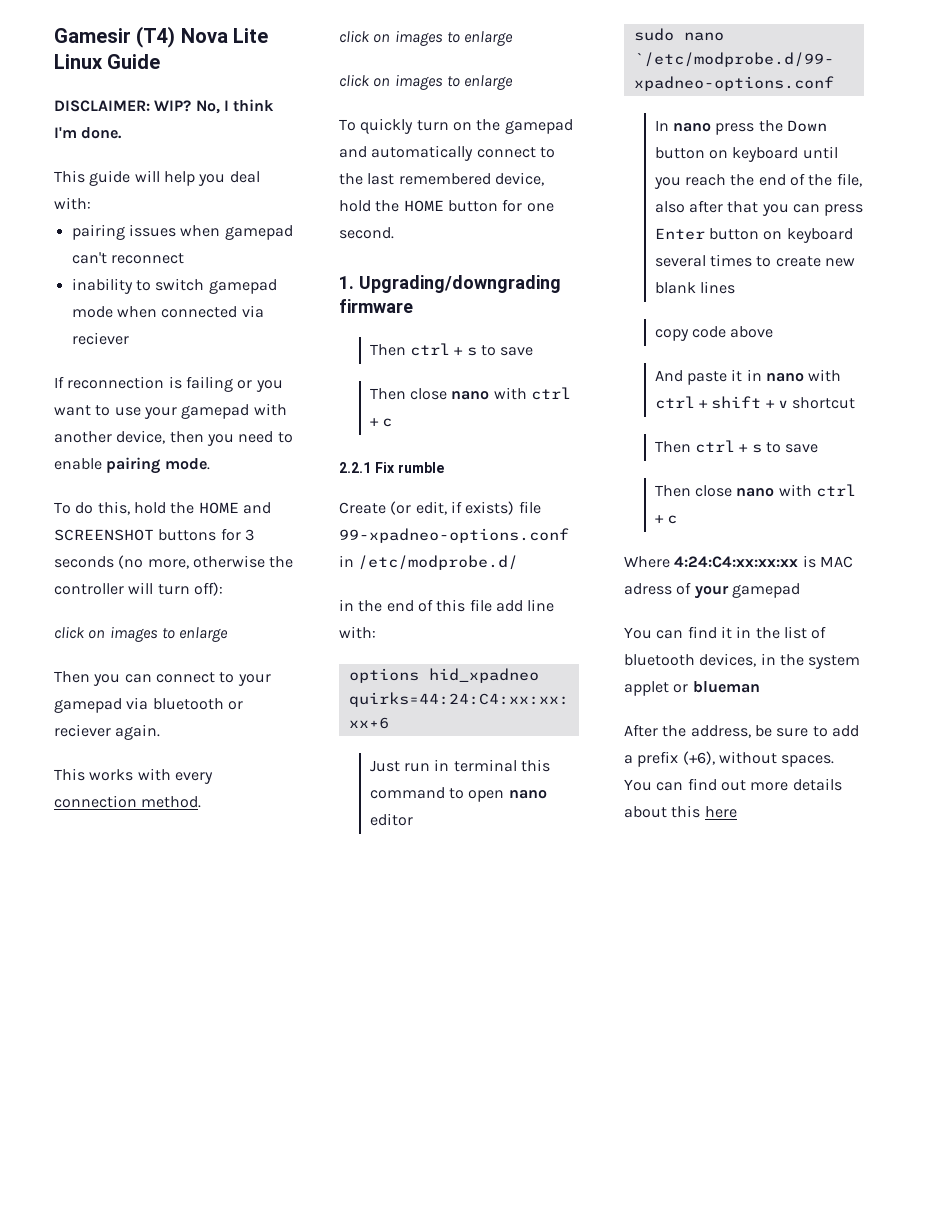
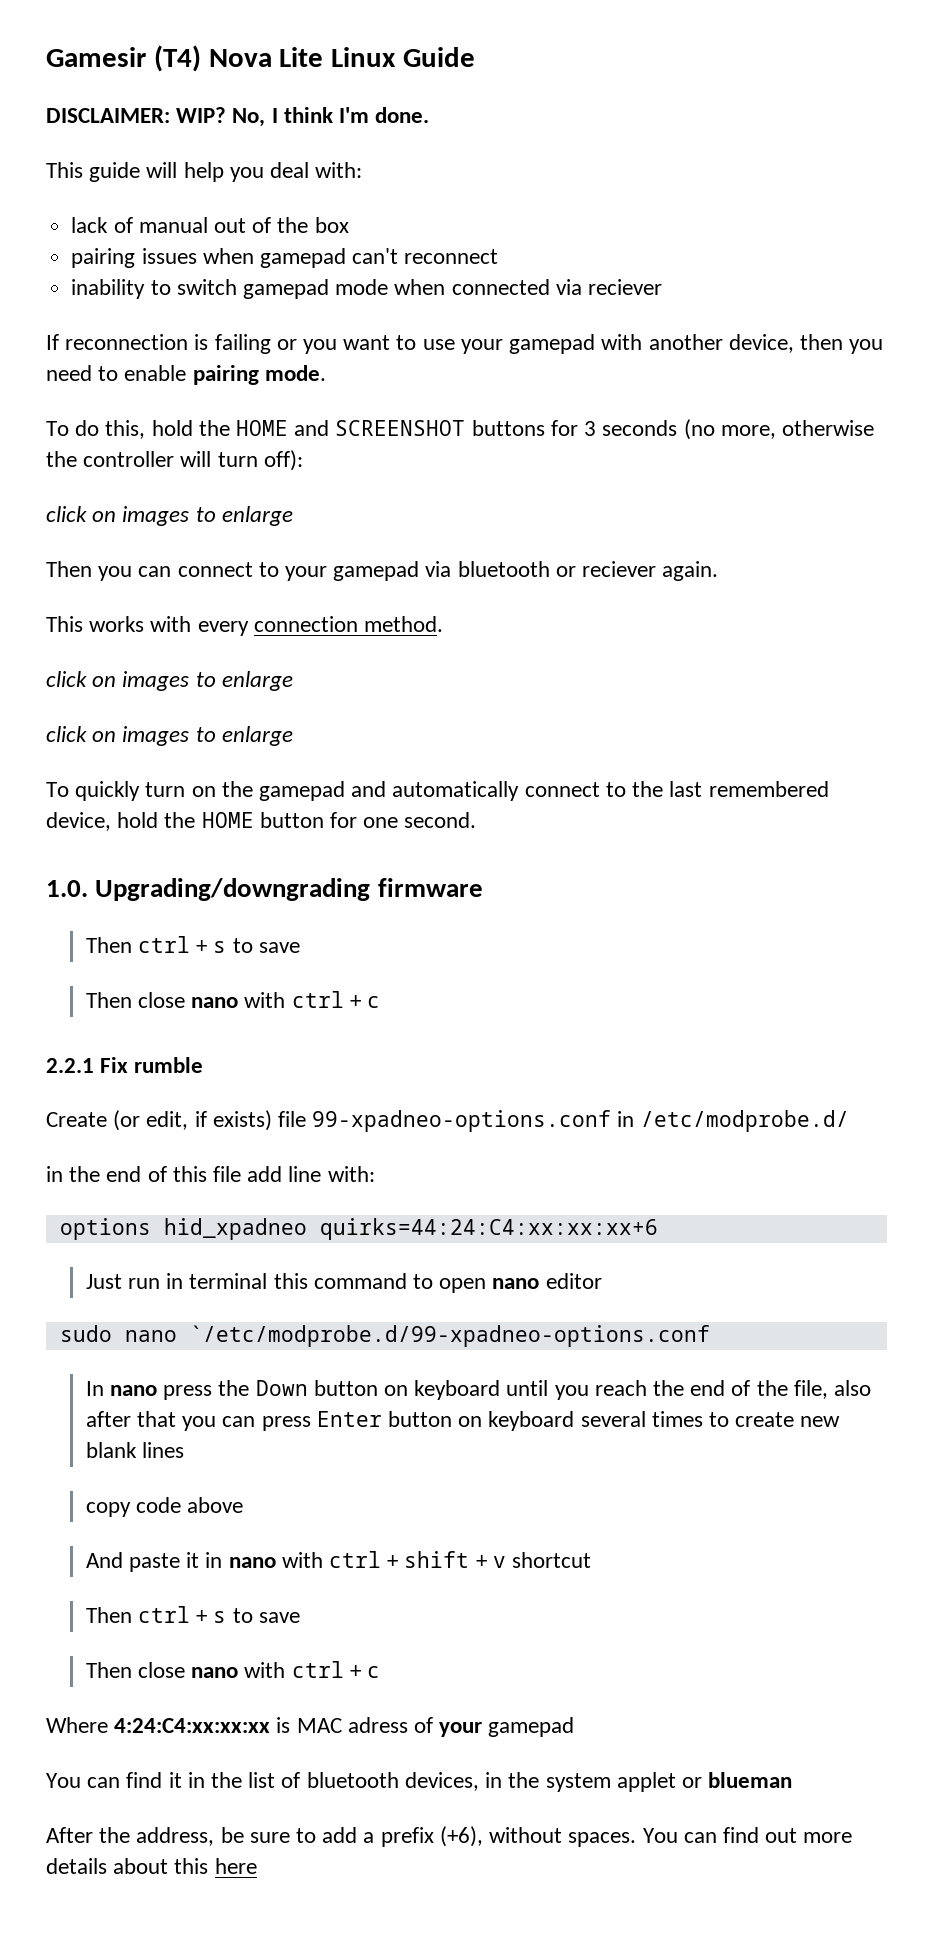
(91, 203) none -> [71,217,349,233] // lack of manual out of the box
[339,276,354,289] 1. -> [46,880,88,897] 1.0.

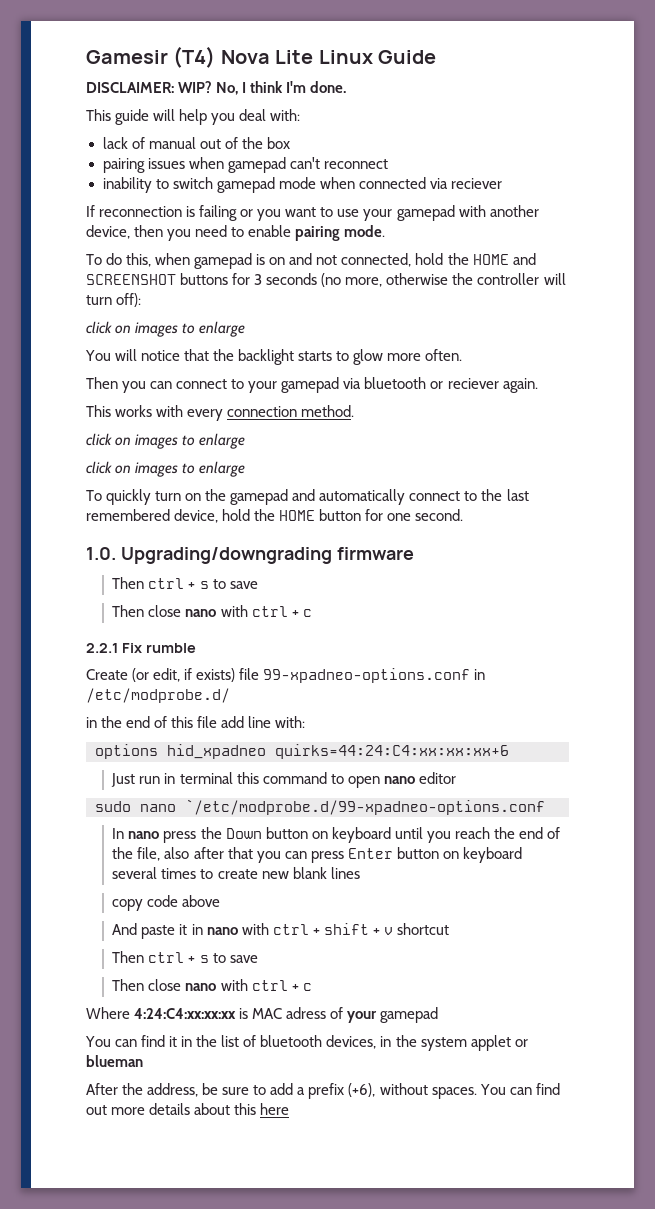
(146, 429) none -> [155,253,412,269] when gamepad is on and not connected,
(293, 516) none -> [85,349,463,365] // You will notice that the backlight starts to glow more often.

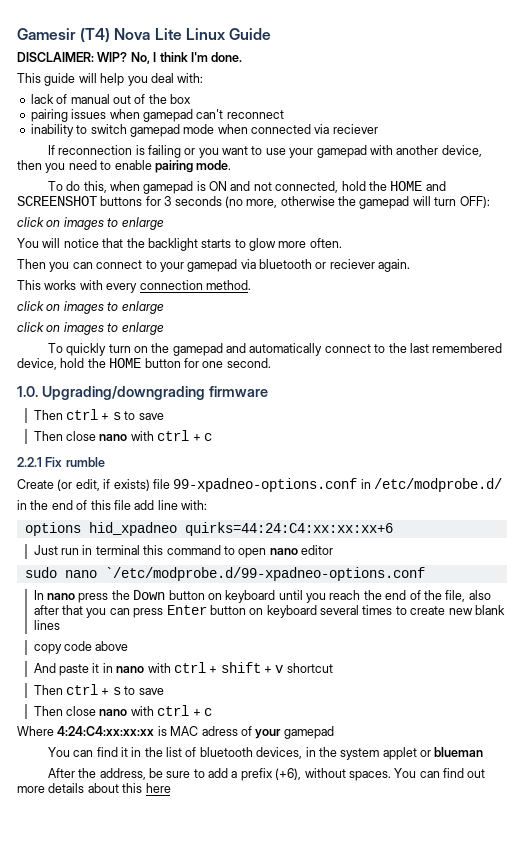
[269,257,286,265] on -> [209,181,228,191] ON
[477,273,540,285] controller -> [359,196,410,209] gamepad
[116,293,142,307] off): -> [459,196,490,208] OFF):

